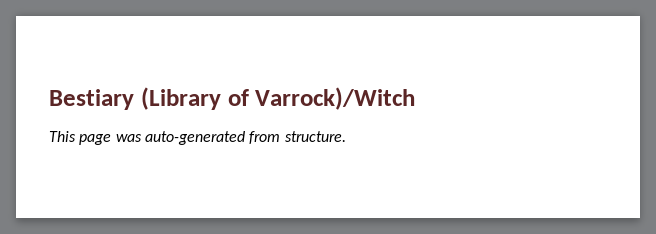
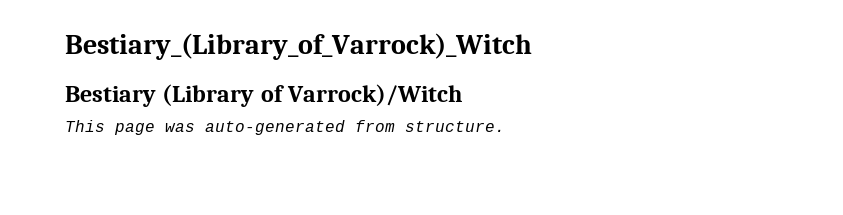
(49, 99) none -> [65,33,532,60] Bestiary_(Library_of_Varrock)_Witch //

